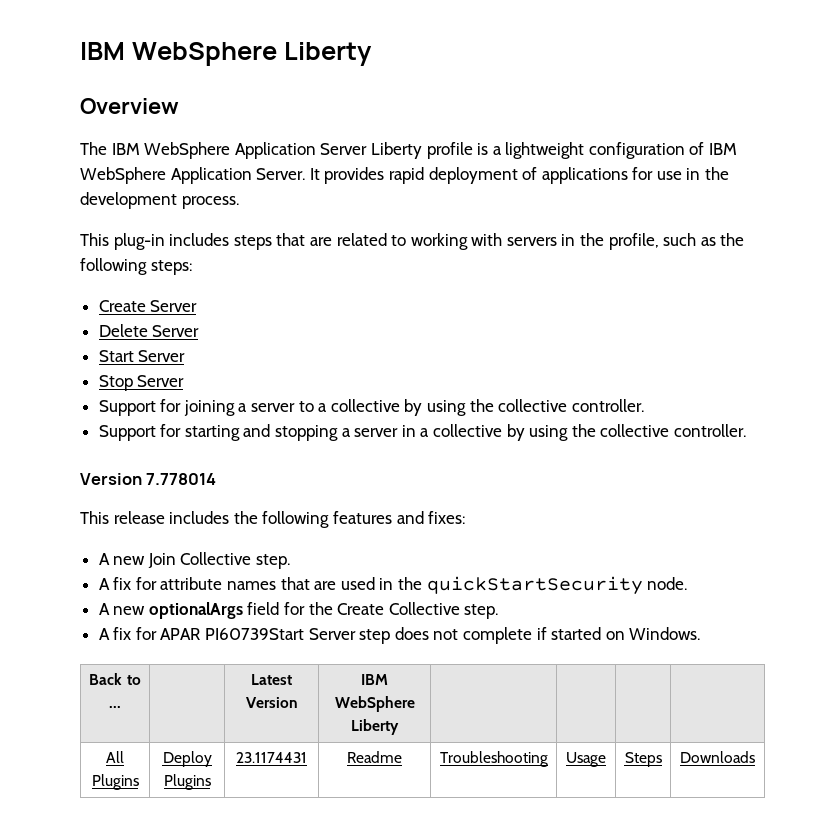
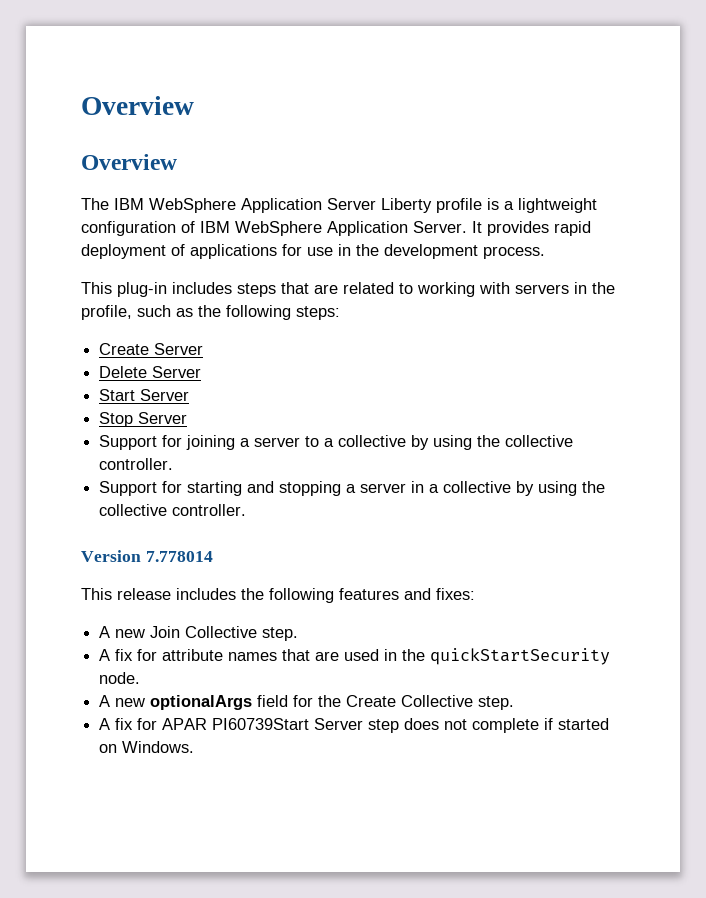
[80,42,372,66] IBM WebSphere Liberty -> [81,96,194,115] Overview
[89,673,141,685] [109,706,121,708] [251,674,292,685] [245,697,298,708] [361,674,388,685] [334,696,415,712] [351,719,399,735] [106,751,124,763] [91,774,139,790] [162,751,212,767] [163,774,211,790] [236,752,307,763] [347,751,402,763] [439,751,548,767] [566,752,606,767] [624,752,662,767] [680,751,755,763] // Back to ... | | Latest Version | IBM WebSphere Liberty | | | | // All Plugins | Deploy Plugins | 23.1174431 | Readme | Troubleshooting | Usage | Steps | Downloads -> (195, 747) none

